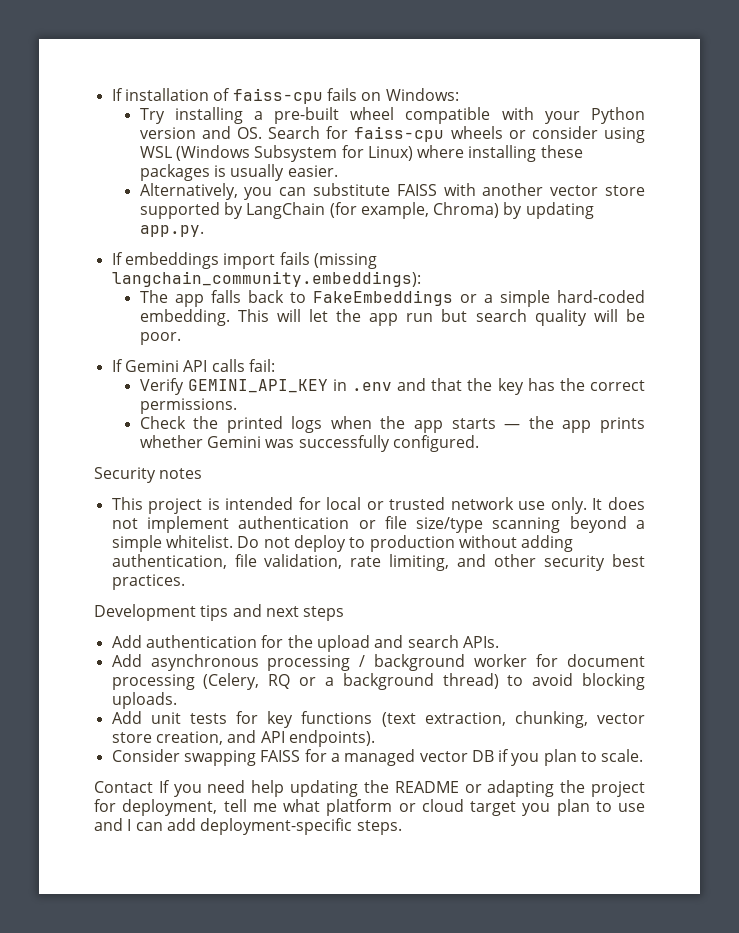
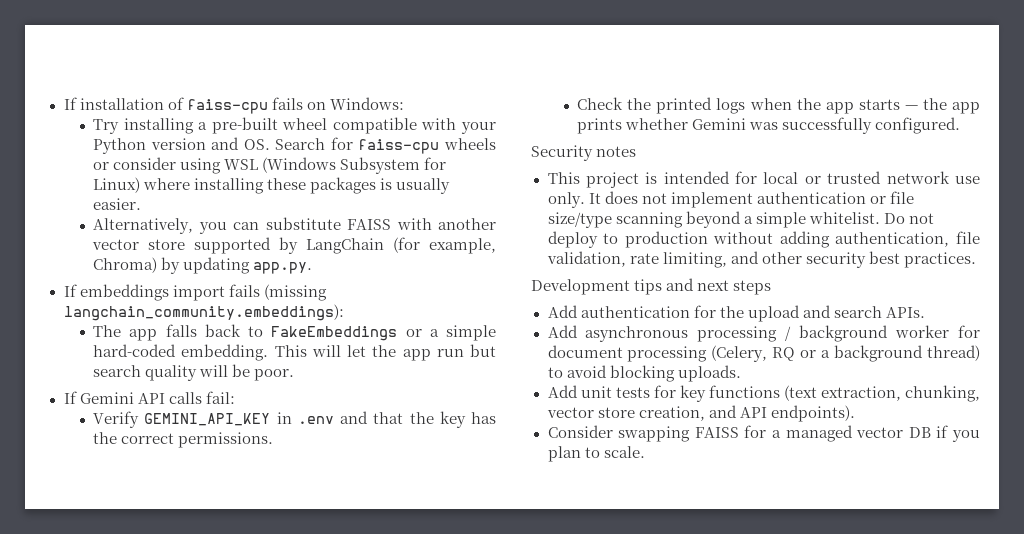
[94,780,645,797] [94,799,645,816] [94,818,402,835] // Contact If you need help updating the README or adapting the project for deployment, tell me what platform or cloud target you plan to use and I can add deployment-specific steps. -> (645, 452) none

